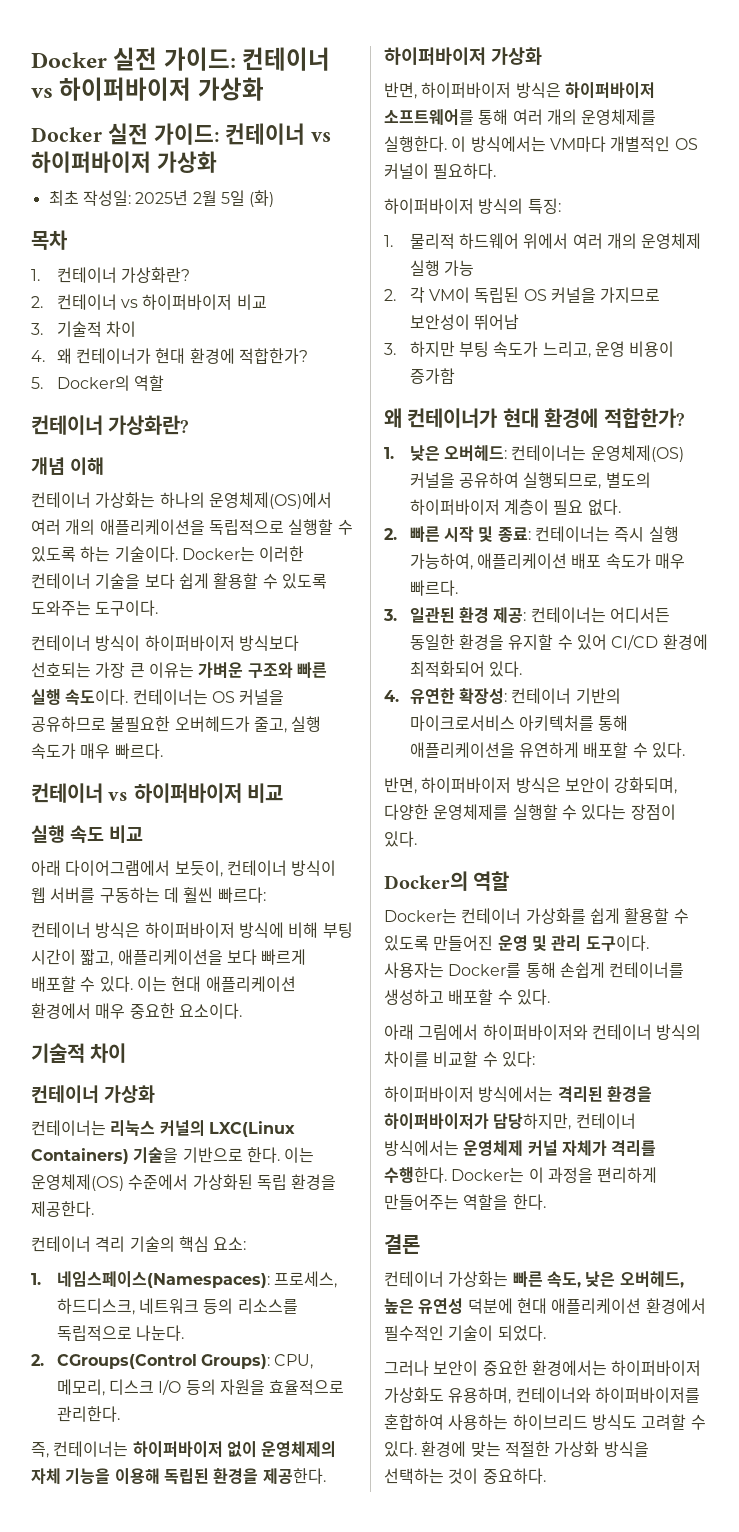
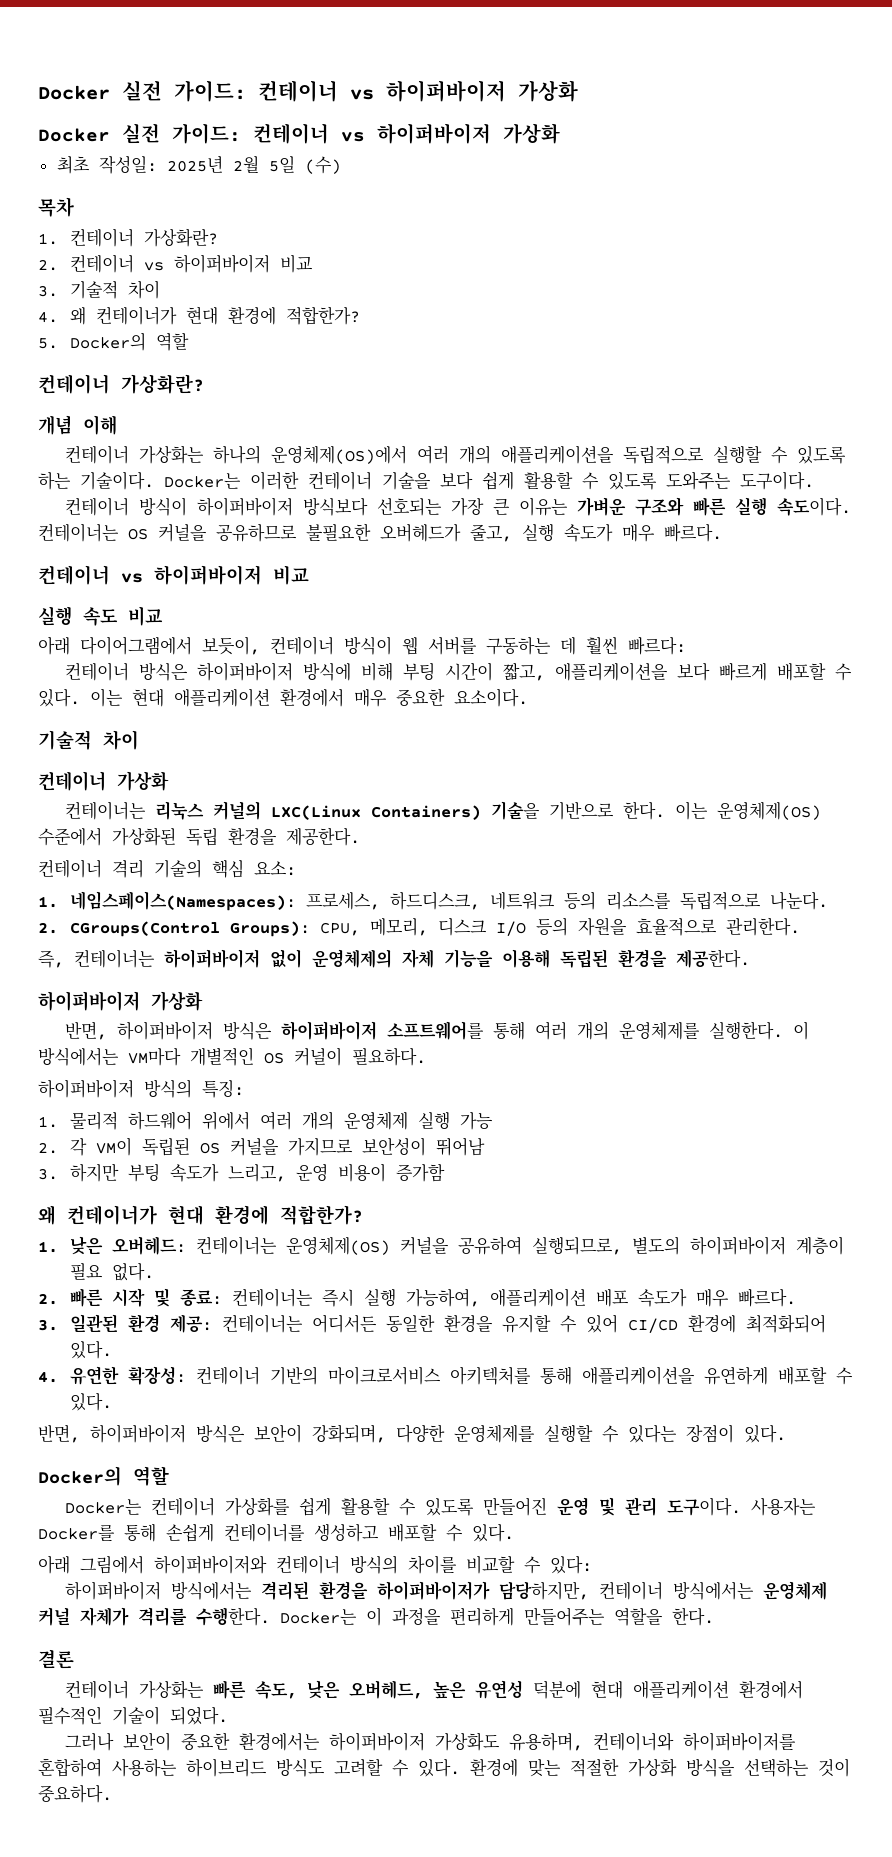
[249,190,275,207] (화) -> [304,156,341,174] (수)

